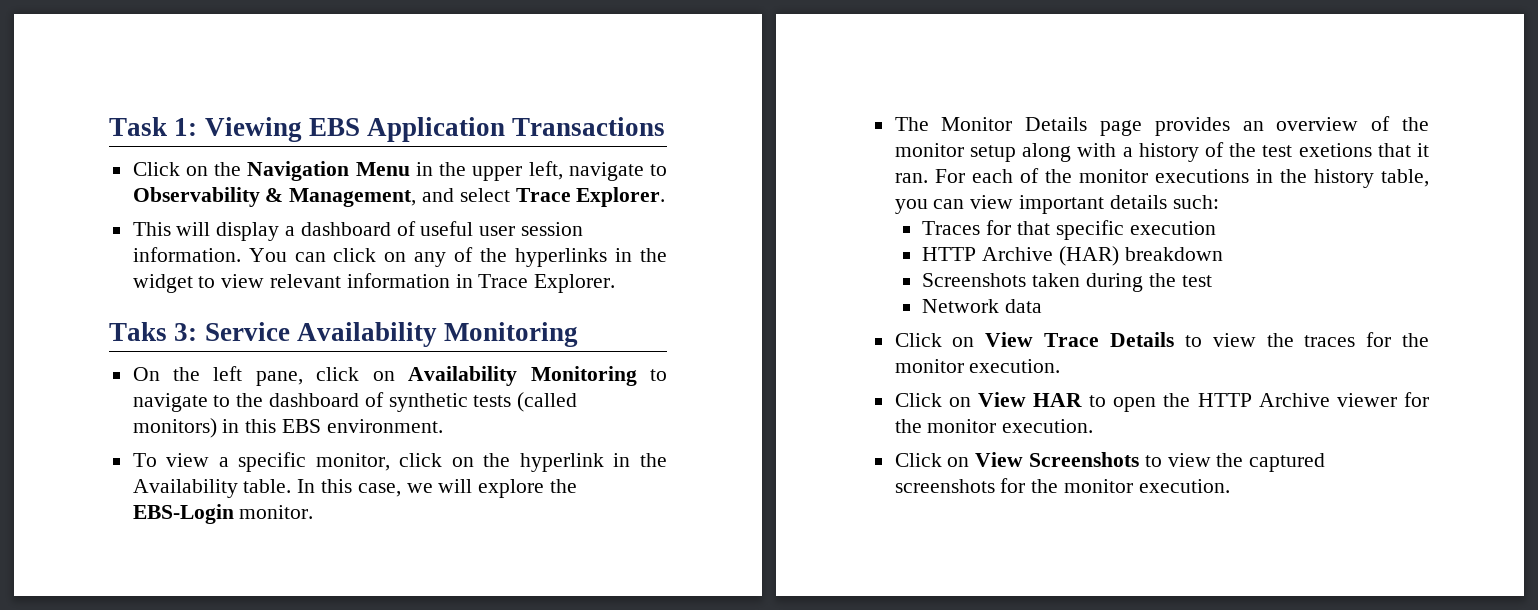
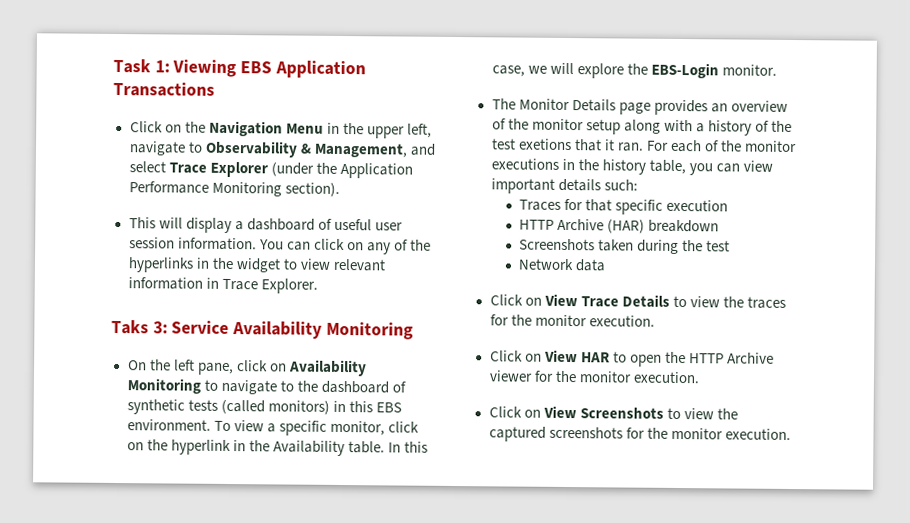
[576,187,666,207] Explorer. -> [209,161,413,179] [128,181,340,197] Explorer (under the Application Performance Monitoring section).
(443, 426) // -> (211, 425) none

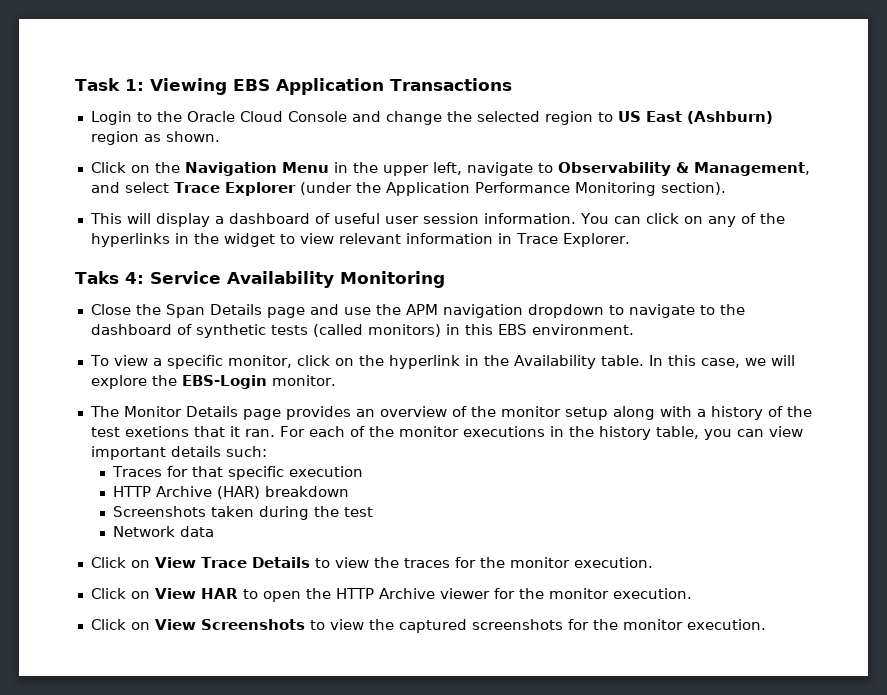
(215, 89) none -> [90,111,773,125] [90,131,220,145] // Login to the Oracle Cloud Console and change the selected region to US East (Ashburn) region as shown.
[152,321,168,334] 3: -> [124,272,144,284] 4:
[127,359,367,377] [126,378,201,394] On the left pane, click on Availability Monitoring -> [90,304,604,318] Close the Span Details page and use the APM navigation dropdown
(211, 425) none -> (634, 329) //

